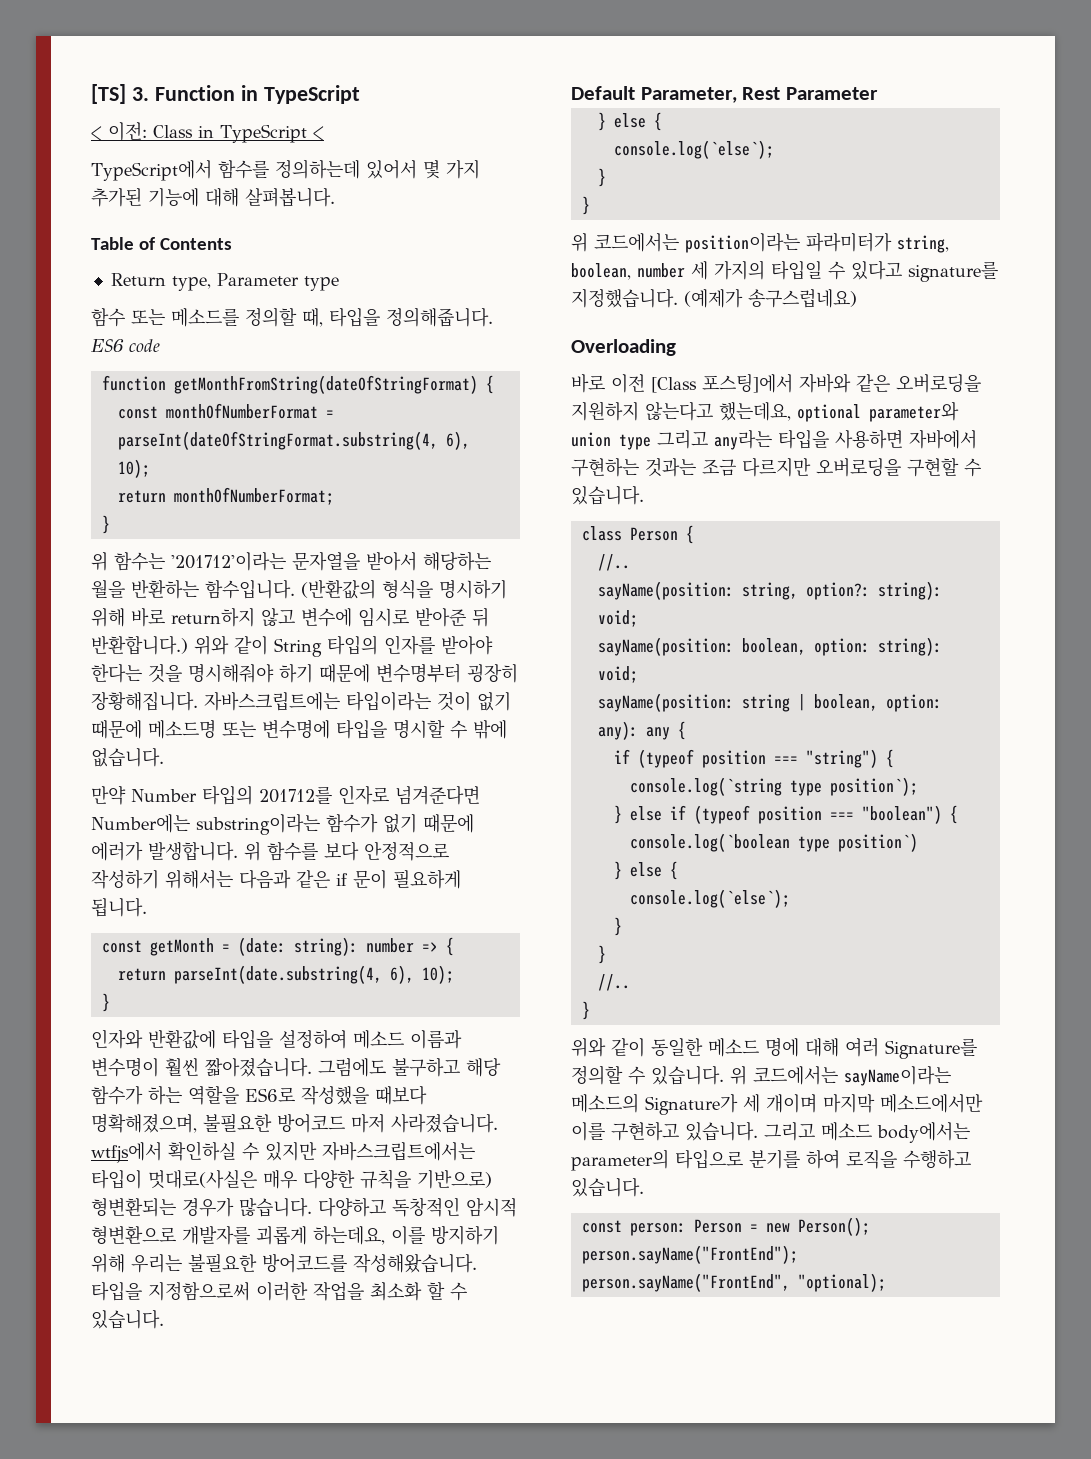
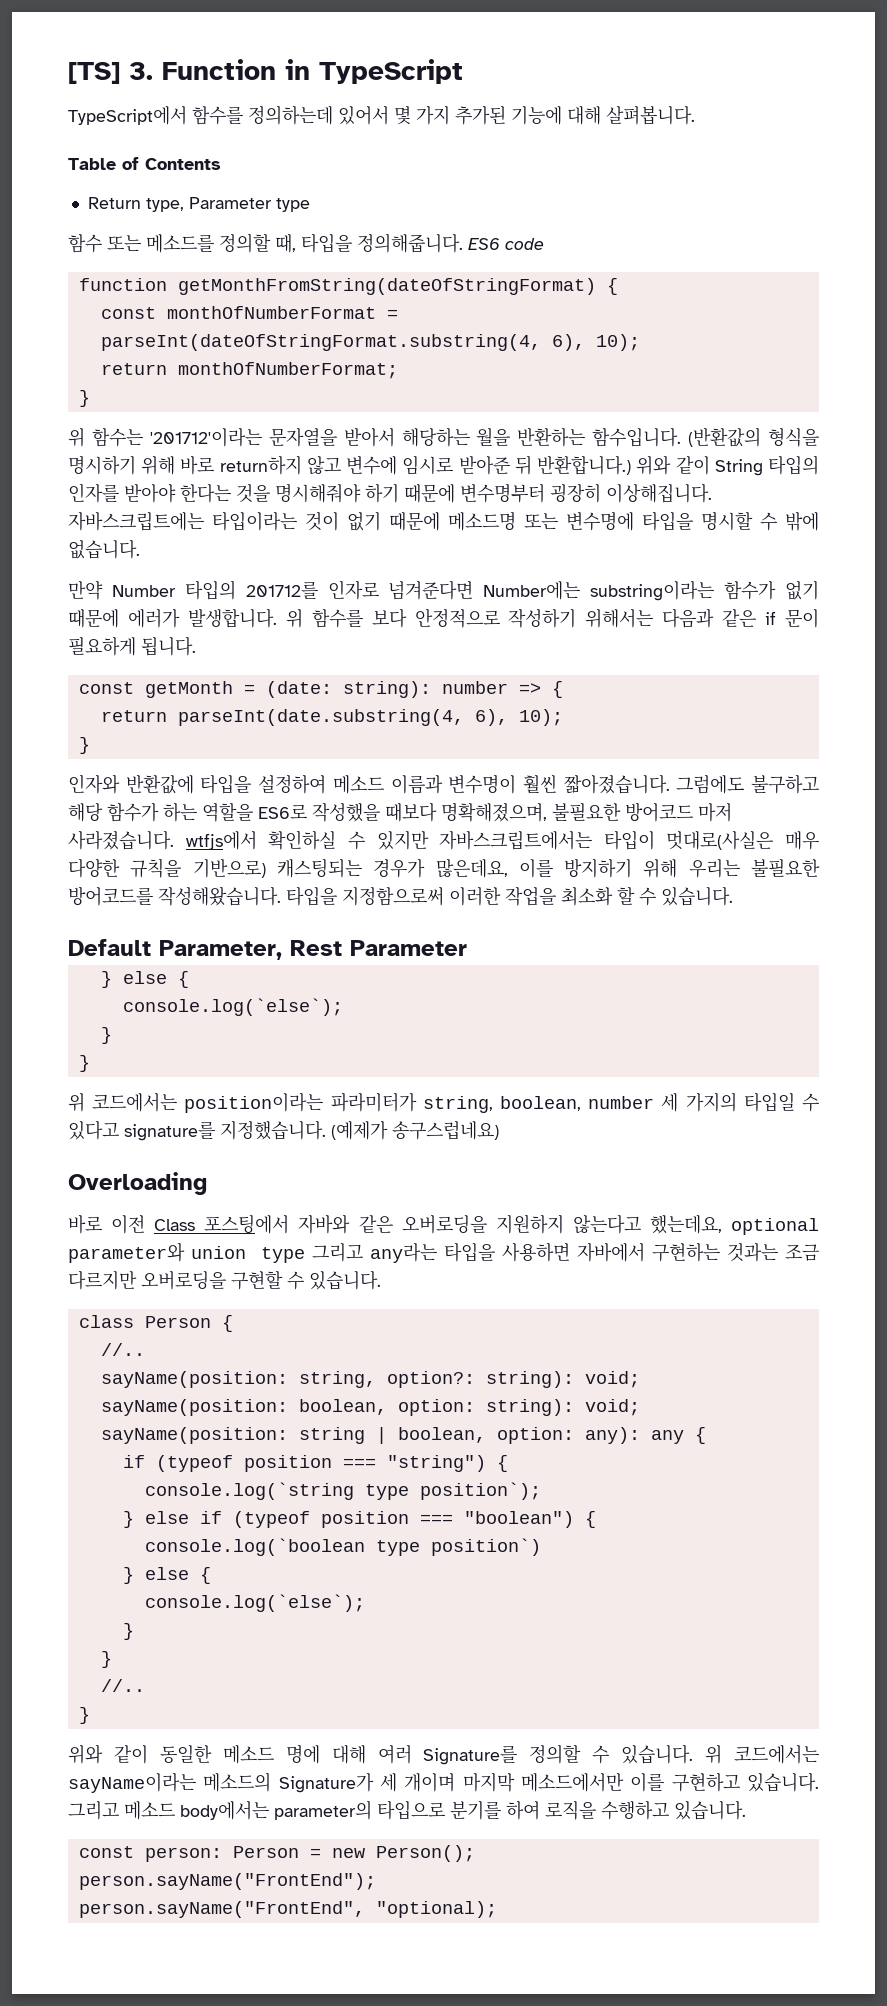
[91,122,324,143] // < 이전: Class in TypeScript < -> (463, 71) none
[91,691,198,711] 장황해집니다. -> [606,483,712,503] 이상해집니다.
[91,1197,517,1217] [91,1225,385,1245] 형변환되는 경우가 많습니다. 다양하고 독창적인 암시적 형변환으로 개발자를 괴롭게 하는데요, -> [276,858,508,878] 캐스팅되는 경우가 많은데요,
[651,373,793,393] [Class 포스팅]에서 -> [154,1214,290,1234] Class 포스팅에서

